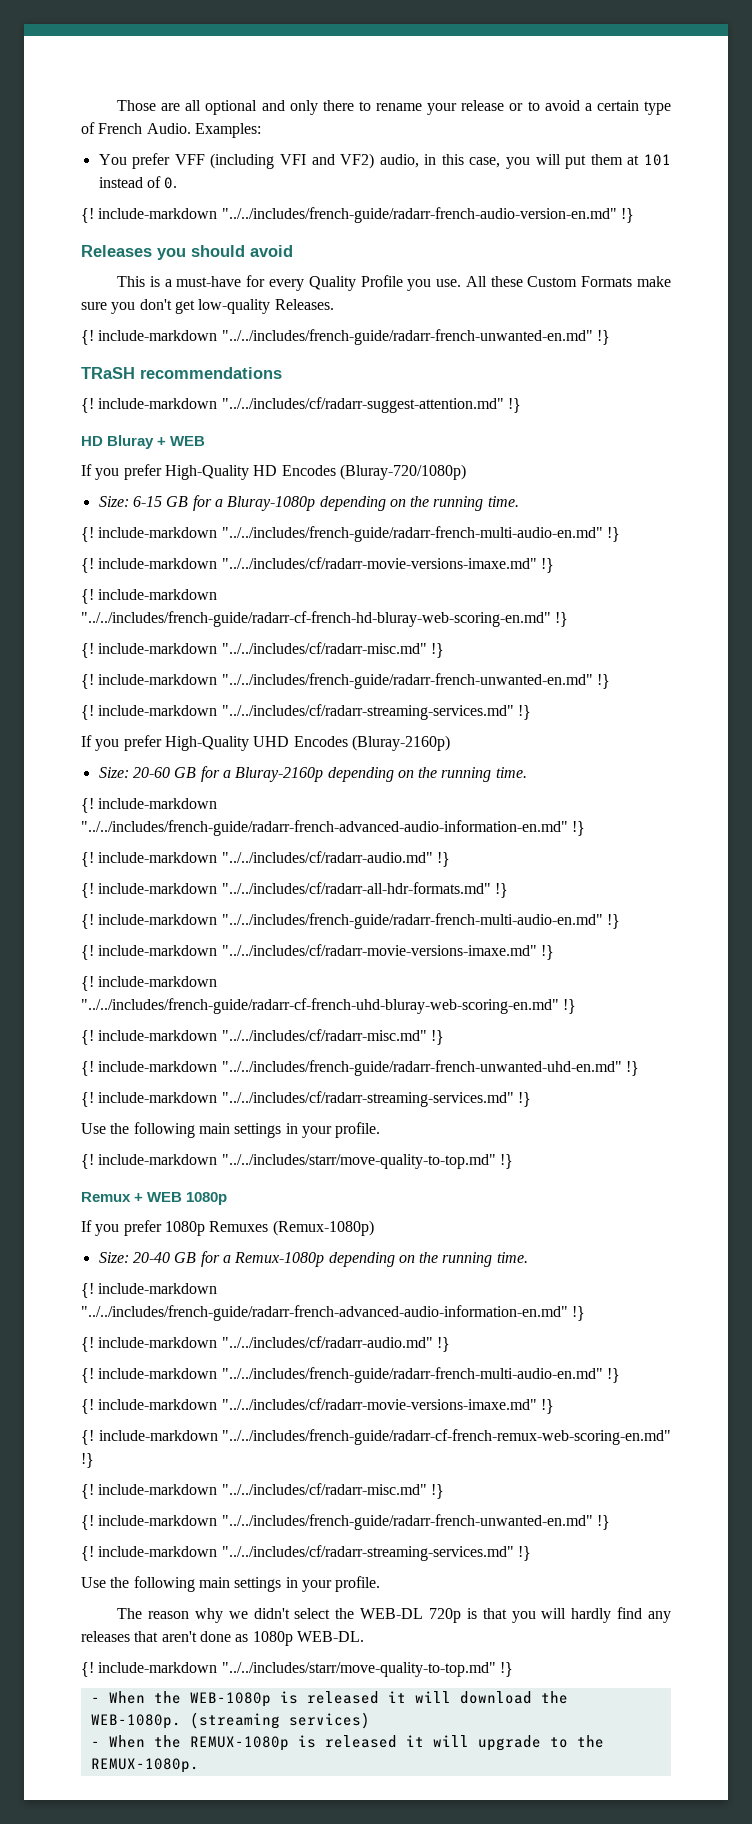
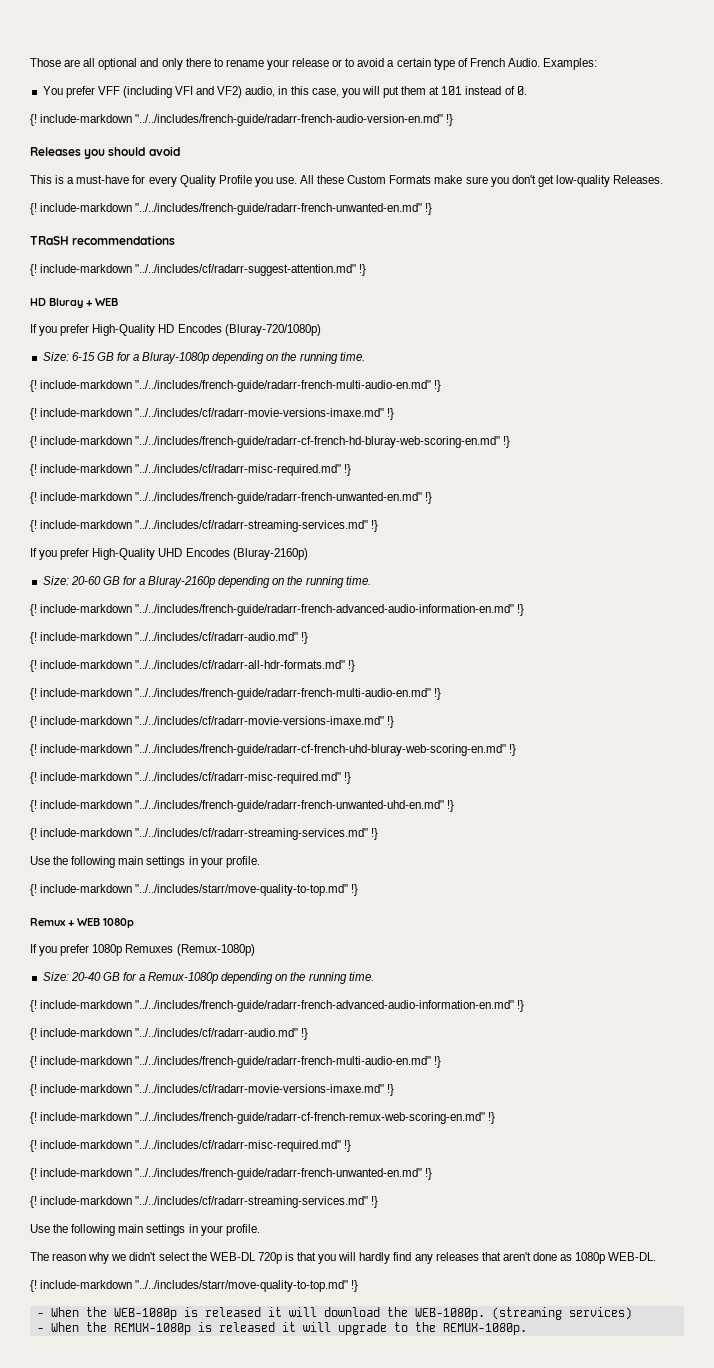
[221,642,427,654] "../../includes/cf/radarr-misc.md" -> [135,464,342,476] "../../includes/cf/radarr-misc-required.md"
[221,1029,427,1041] "../../includes/cf/radarr-misc.md" -> [135,772,342,784] "../../includes/cf/radarr-misc-required.md"
[221,1483,427,1495] "../../includes/cf/radarr-misc.md" -> [135,1140,342,1152] "../../includes/cf/radarr-misc-required.md"

